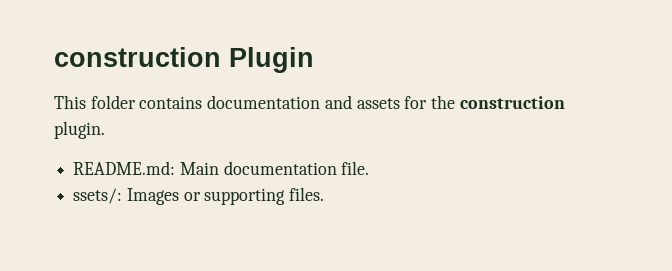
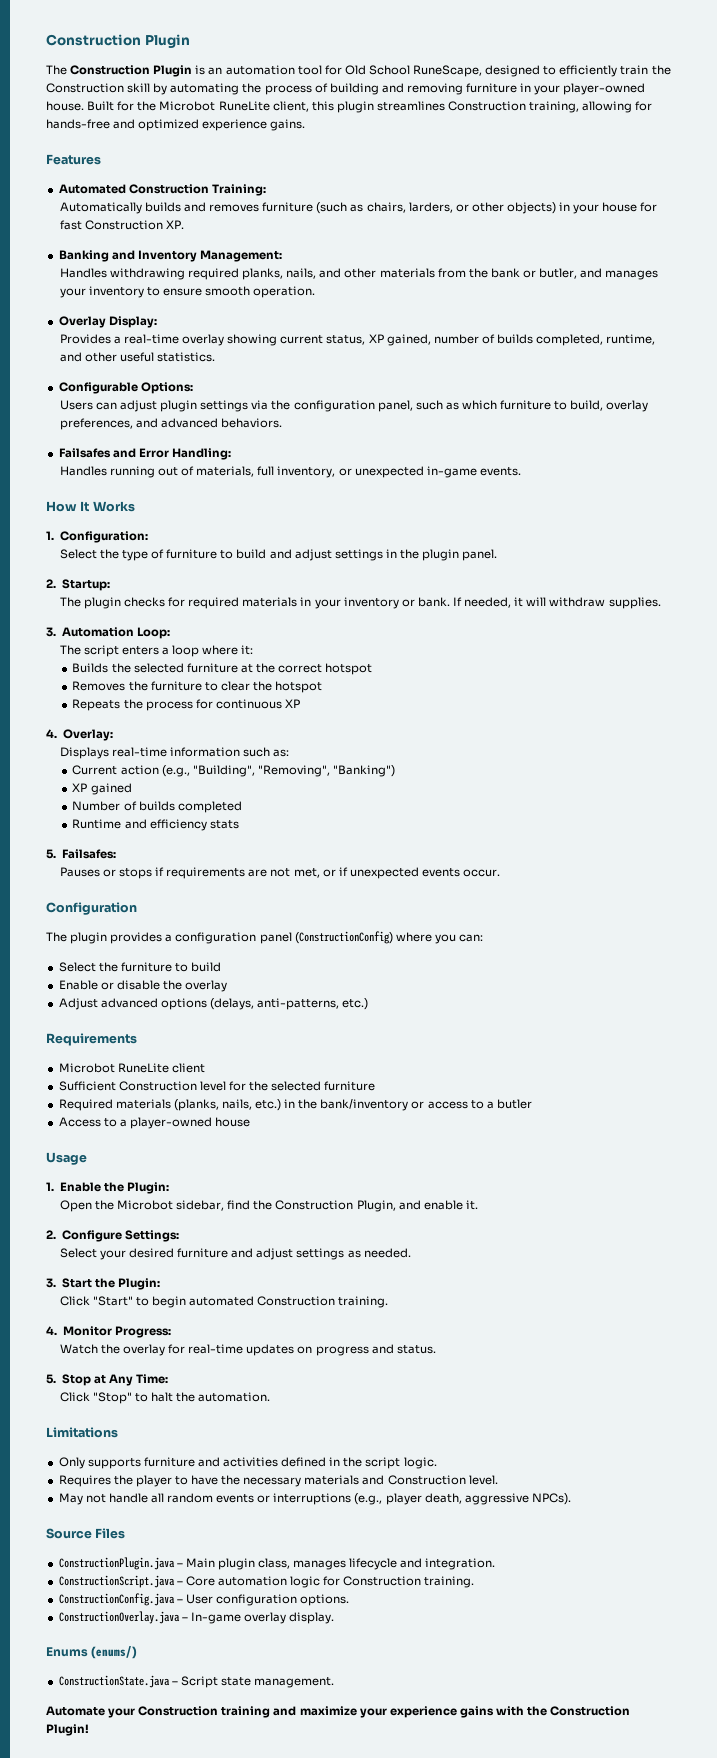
[54,47,221,67] construction -> [46,34,141,46] Construction
[54,95,565,109] [54,121,105,139] [73,161,370,175] [73,187,325,205] This folder contains documentation and assets for the construction plugin. // README.md: Main documentation file. // ssets/: Images or supporting files. -> [46,65,671,77] [46,83,646,95] [46,101,653,113] [46,119,306,131] [46,154,101,165] [58,184,266,196] [59,202,658,214] [59,220,185,230] [58,250,282,262] [59,268,659,280] [59,286,316,298] [58,316,157,328] [59,334,656,346] [59,352,216,362] [58,382,193,394] [59,400,649,412] [59,418,283,430] [58,448,231,460] [59,466,521,478] [46,501,135,512] [46,531,148,543] [59,549,498,561] [46,579,110,591] [59,597,661,609] [46,627,170,639] [59,645,254,657] [72,663,373,675] [72,681,323,693] [72,699,300,711] [46,729,113,741] [59,747,290,759] [72,765,395,777] [72,783,132,795] [72,801,242,813] [72,819,239,831] [46,849,116,859] [59,867,501,879] [46,902,137,915] [46,931,483,944] [58,962,222,972] [58,980,228,992] [58,998,369,1010] [46,1033,137,1046] [58,1063,205,1073] [58,1081,376,1091] [58,1099,532,1111] [58,1117,251,1129] [46,1152,87,1165] [46,1182,170,1194] [59,1200,478,1212] [46,1230,179,1242] [59,1248,411,1260] [46,1278,160,1290] [59,1296,389,1308] [46,1326,171,1338] [59,1344,436,1356] [46,1374,169,1386] [59,1392,271,1404] [46,1427,118,1438] [58,1457,437,1469] [58,1475,498,1487] [58,1493,571,1505] [46,1528,126,1539] [58,1557,496,1570] [58,1575,475,1588] [58,1593,350,1606] [58,1611,335,1624] [46,1646,138,1659] [58,1675,335,1688] [46,1706,631,1718] [46,1724,89,1736] The Construction Plugin is an automation tool for Old School RuneScape, designed to efficiently train the Construction skill by automating the process of building and removing furniture in your player-owned house. Built for the Microbot RuneLite client, this plugin streamlines Construction training, allowing for hands-free and optimized experience gains. // Features // Automated Construction Training: // Automatically builds and removes furniture (such as chairs, larders, or other objects) in your house for fast Construction XP. // Banking and Inventory Management: // Handles withdrawing required planks, nails, and other materials from the bank or butler, and manages your inventory to ensure smooth operation. // Overlay Display: // Provides a real-time overlay showing current status, XP gained, number of builds completed, runtime, and other useful statistics. // Configurable Options: // Users can adjust plugin settings via the configuration panel, such as which furniture to build, overlay preferences, and advanced behaviors. // Failsafes and Error Handling: // Handles running out of materials, full inventory, or unexpected in-game events. // How It Works // 1. Configuration: // Select the type of furniture to build and adjust settings in the plugin panel. // 2. Startup: // The plugin checks for required materials in your inventory or bank. If needed, it will withdraw supplies. // 3. Automation Loop: // The script enters a loop where it: // Builds the selected furniture at the correct hotspot // Removes the furniture to clear the hotspot // Repeats the process for continuous XP // 4. Overlay: // Displays real-time information such as: // Current action (e.g., "Building", "Removing", "Banking") // XP gained // Number of builds completed // Runtime and efficiency stats // 5. Failsafes: // Pauses or stops if requirements are not met, or if unexpected events occur. // Configuration // The plugin provides a configuration panel (ConstructionConfig) where you can: // Select the furniture to build // Enable or disable the overlay // Adjust advanced options (delays, anti-patterns, etc.) // Requirements // Microbot RuneLite client // Sufficient Construction level for the selected furniture // Required materials (planks, nails, etc.) in the bank/inventory or access to a butler // Access to a player-owned house // Usage // 1. Enable the Plugin: // Open the Microbot sidebar, find the Construction Plugin, and enable it. // 2. Configure Settings: // Select your desired furniture and adjust settings as needed. // 3. Start the Plugin: // Click "Start" to begin automated Construction training. // 4. Monitor Progress: // Watch the overlay for real-time updates on progress and status. // 5. Stop at Any Time: // Click "Stop" to halt the automation. // Limitations // Only supports furniture and activities defined in the script logic. // Requires the player to have the necessary materials and Construction level. // May not handle all random events or interruptions (e.g., player death, aggressive NPCs). // Source Files // ConstructionPlugin.java – Main plugin class, manages lifecycle and integration. // ConstructionScript.java – Core automation logic for Construction training. // ConstructionConfig.java – User configuration options. // ConstructionOverlay.java – In-game overlay display. // Enums (enums/) // ConstructionState.java – Script state management. // Automate your Construction training and maximize your experience gains with the Construction Plugin!

